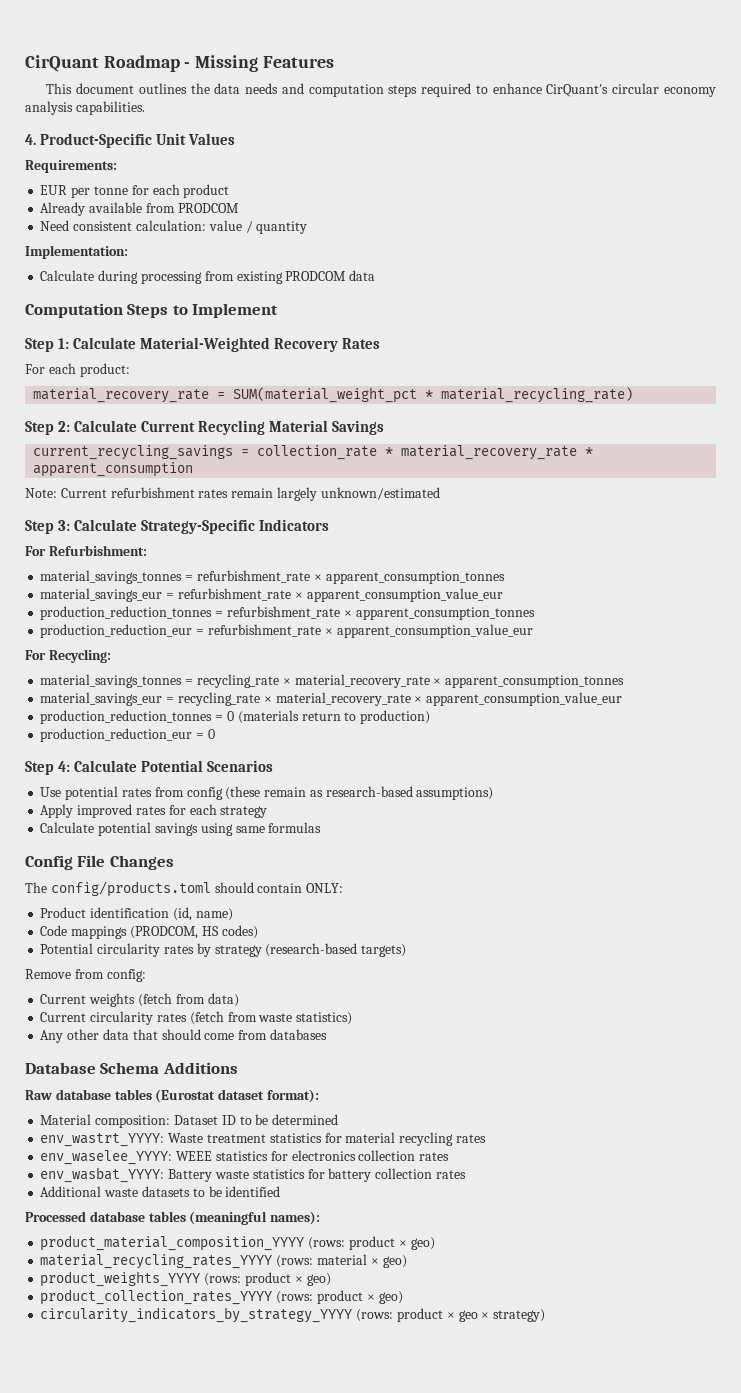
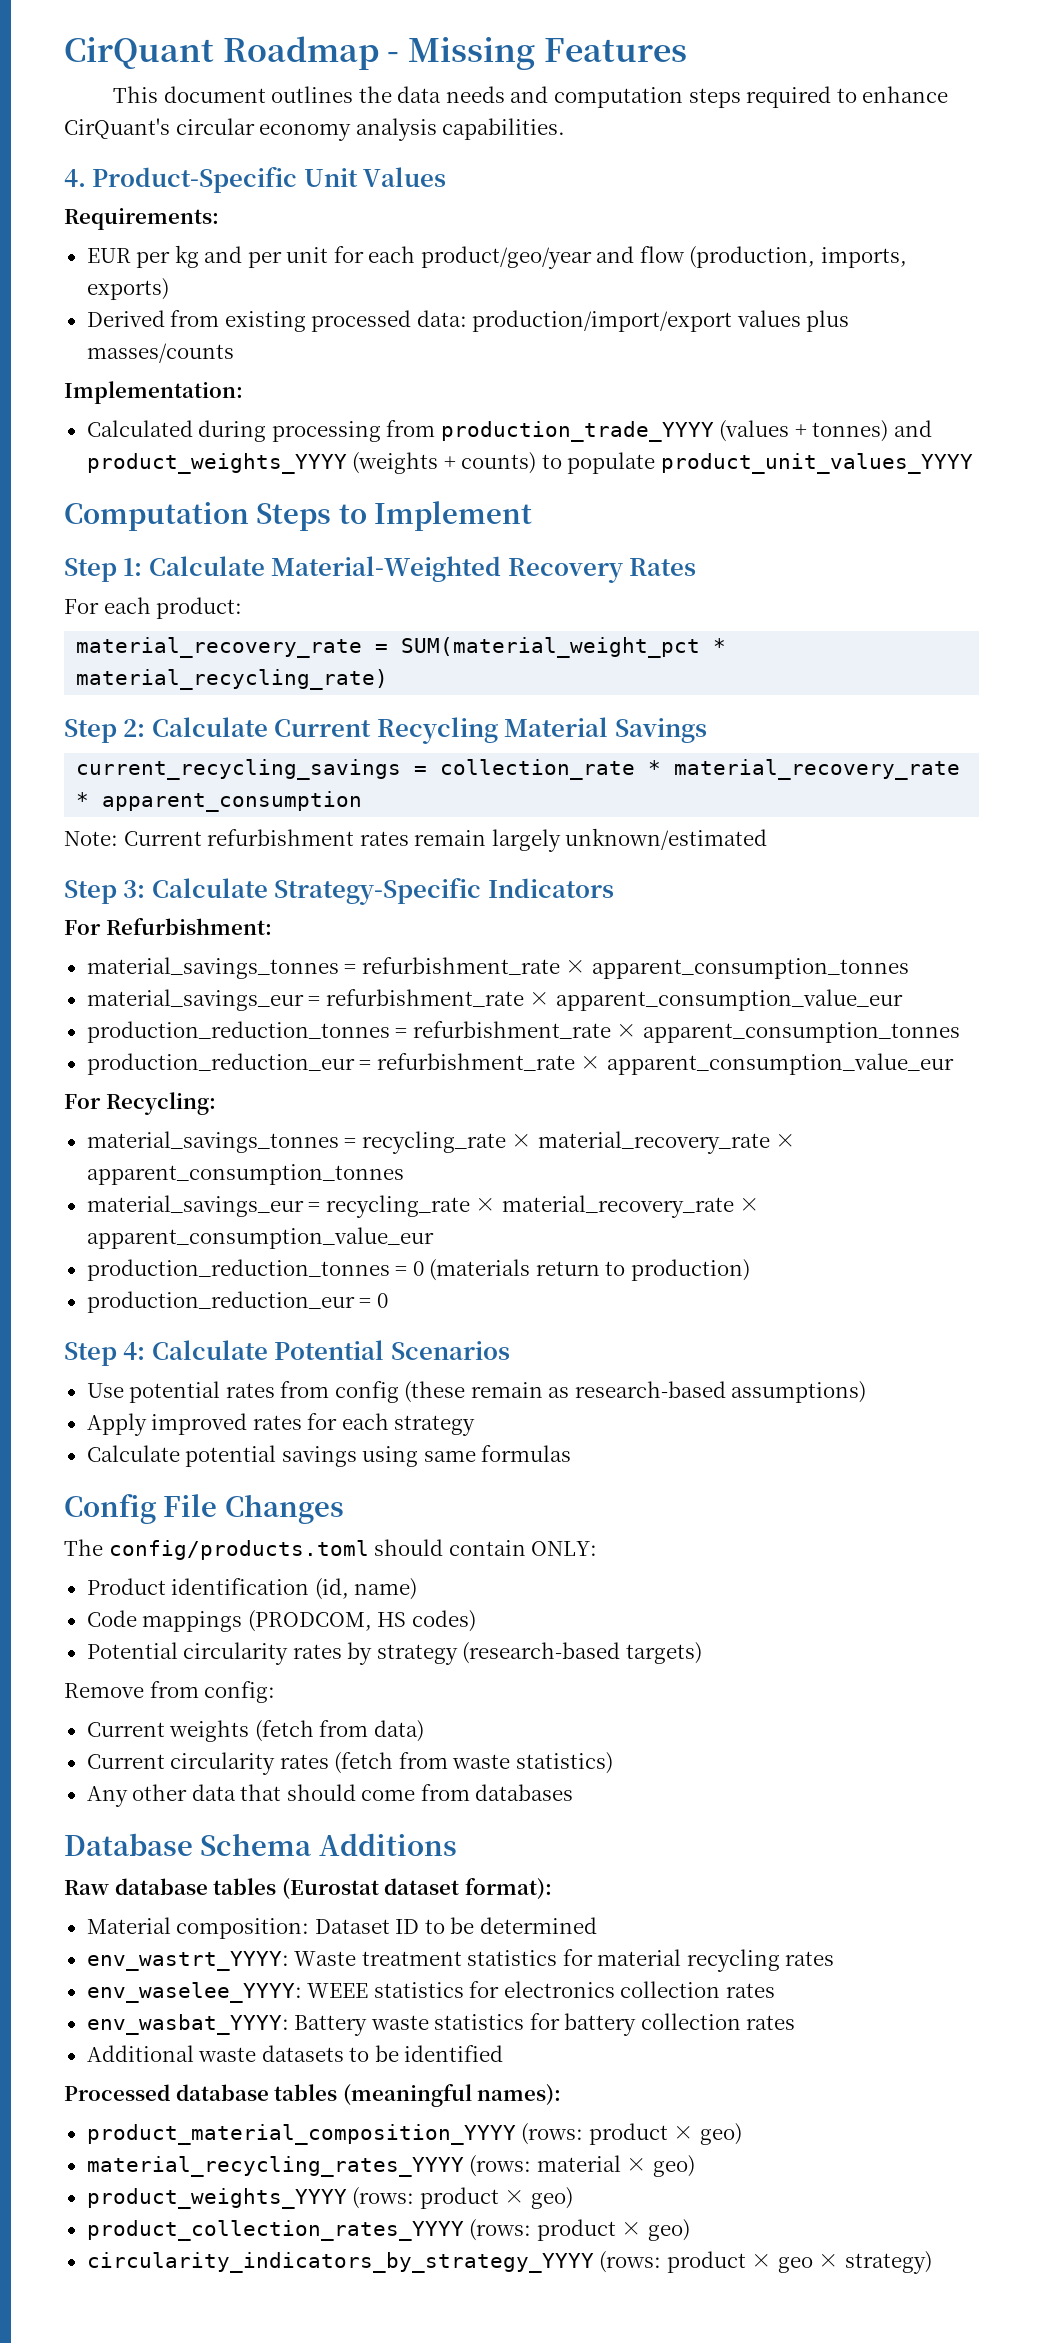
[93,184,230,198] [40,202,239,216] [40,220,308,234] tonne for each product // Already available from PRODCOM // Need consistent calculation: value / quantity -> [174,245,907,269] [86,278,169,300] [86,310,850,332] [86,343,234,363] kg and per unit for each product/geo/year and flow (production, imports, exports) // Derived from existing processed data: production/import/export values plus masses/counts
[40,270,95,281] Calculate -> [86,420,193,437] Calculated
[236,270,376,284] existing PRODCOM data -> [440,420,932,442] [86,452,973,474] production_trade_YYYY (values + tonnes) and product_weights_YYYY (weights + counts) to populate product_unit_values_YYYY

